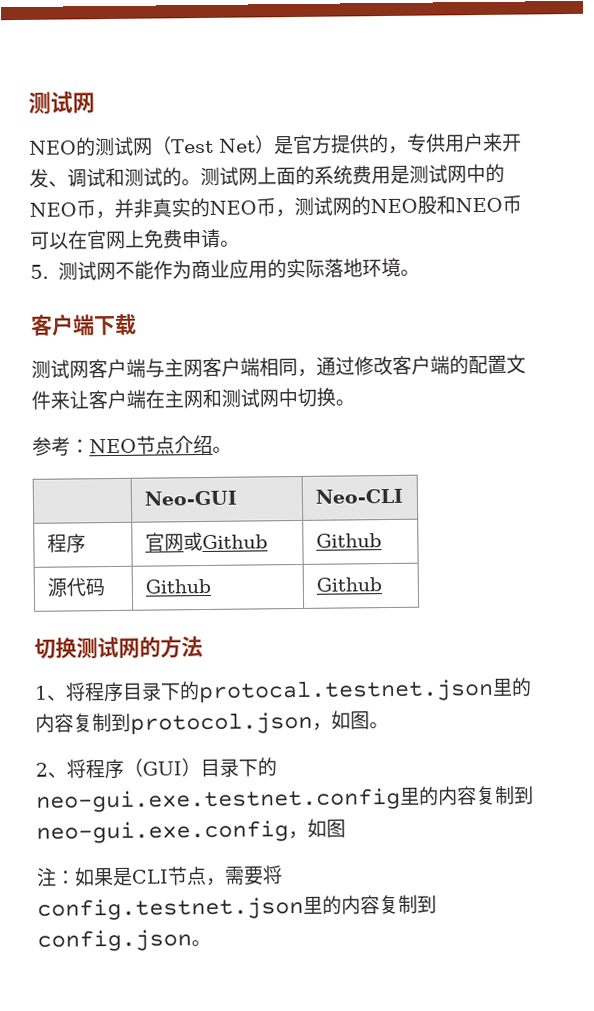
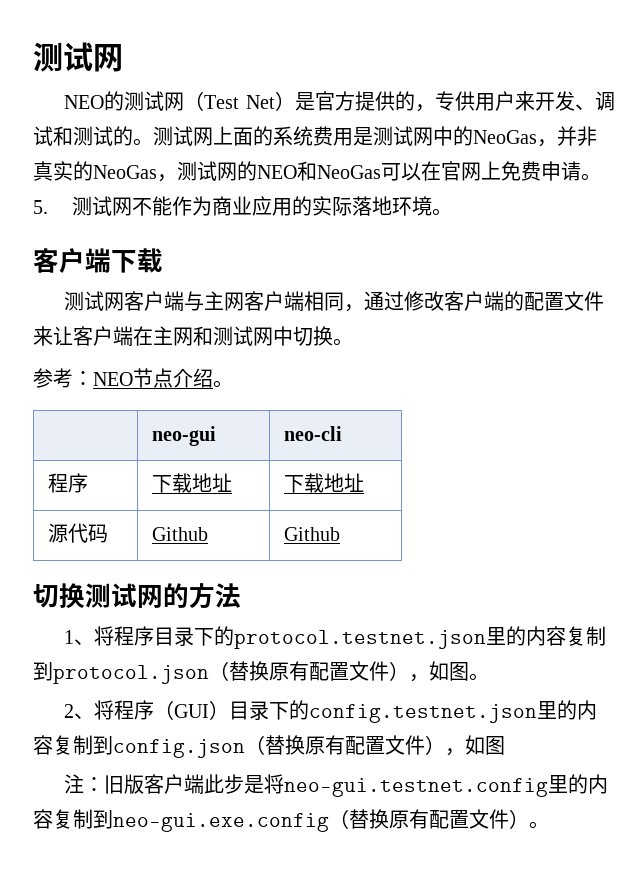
[29,199,96,219] NEO币 -> [473,130,537,144] NeoGas
[209,197,276,217] NEO币 -> [93,165,157,179] NeoGas
[417,194,522,215] 股和NEO币 -> [297,161,381,181] 和NeoGas
[143,490,237,506] [314,488,403,504] Neo-GUI | Neo-CLI -> [151,426,216,446] [283,426,342,441] neo-gui | neo-cli
[144,532,268,552] [315,533,382,548] 官网或Github | Github -> [151,473,232,493] [283,473,364,493] 下载地址 | 下载地址
[198,678,494,704] protocal.testnet.json -> [233,630,486,649] protocol.testnet.json
(313, 723) none -> [209,661,409,681] （替换原有配置文件）
[36,785,534,813] [36,818,346,844] [36,865,283,887] neo-gui.exe.testnet.config里的内容复制到neo-gui.exe.config，如图 // 注：如果是CLI节点，需要将 -> (309, 710) none
(192, 940) none -> [245,735,505,756] [63,774,608,797] [33,809,529,832] （替换原有配置文件），如图 // 注：旧版客户端此步是将neo-gui.testnet.config里的内容复制到neo-gui.exe.config（替换原有配置文件）

